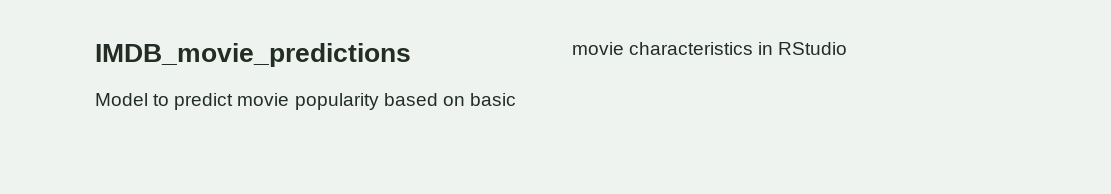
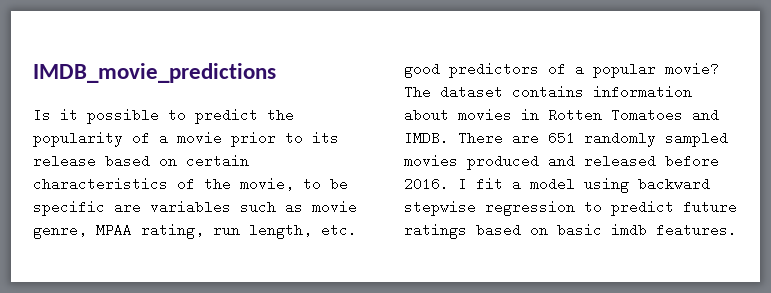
[95,93,516,110] [572,42,848,55] Model to predict movie popularity based on basic movie characteristics in RStudio -> [33,108,294,124] [33,131,339,147] [33,154,249,168] [33,177,348,191] [33,200,357,216] [33,223,357,239] [404,62,719,78] [404,85,692,99] [404,108,719,122] [404,131,728,147] [404,154,719,170] [404,177,710,193] [404,200,737,216] [404,223,737,239] Is it possible to predict the popularity of a movie prior to its release based on certain characteristics of the movie, to be specific are variables such as movie genre, MPAA rating, run length, etc. good predictors of a popular movie? The dataset contains information about movies in Rotten Tomatoes and IMDB. There are 651 randomly sampled movies produced and released before 2016. I fit a model using backward stepwise regression to predict future ratings based on basic imdb features.

